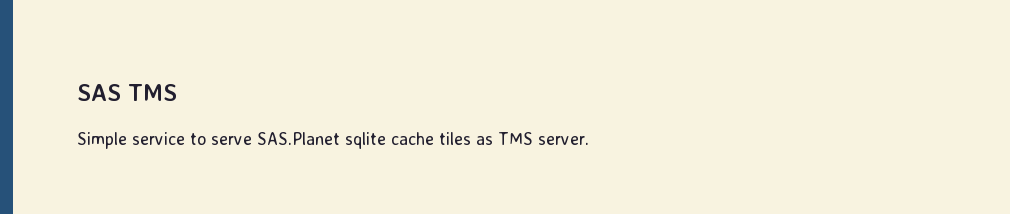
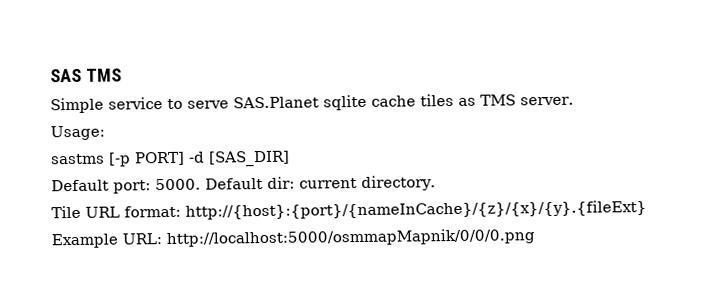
(589, 140) none -> [50,125,105,141] [51,150,290,167] [51,175,436,194] [51,199,647,220] [51,228,535,249] // Usage: // sastms [-p PORT] -d [SAS_DIR] // Default port: 5000. Default dir: current directory. // Tile URL format: http://{host}:{port}/{nameInCache}/{z}/{x}/{y}.{fileExt} // Example URL: http://localhost:5000/osmmapMapnik/0/0/0.png

